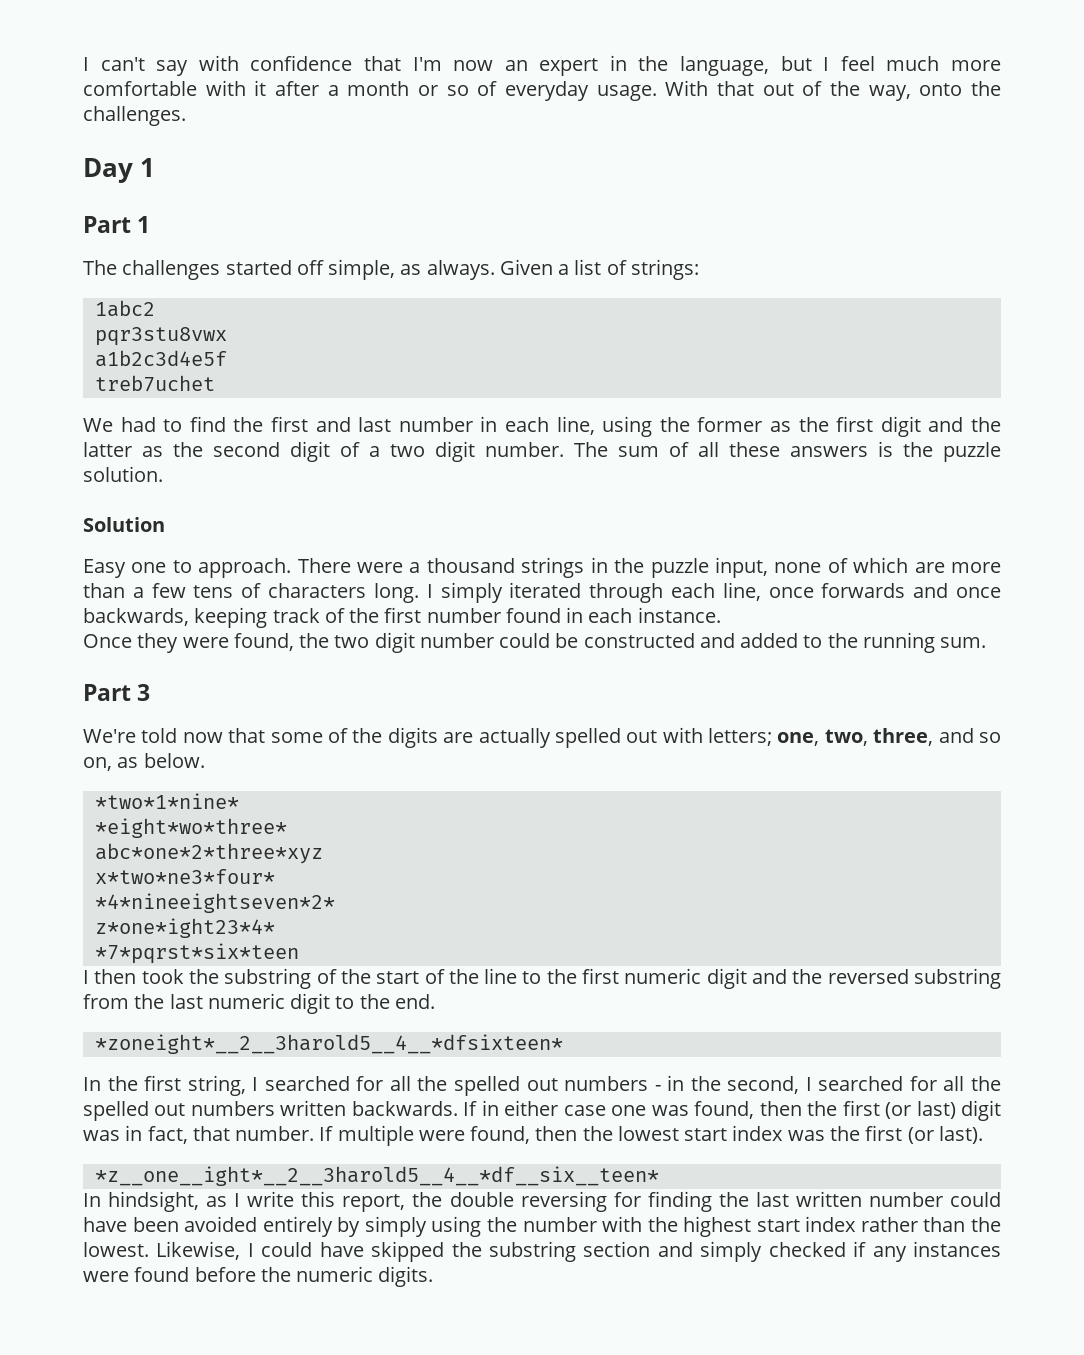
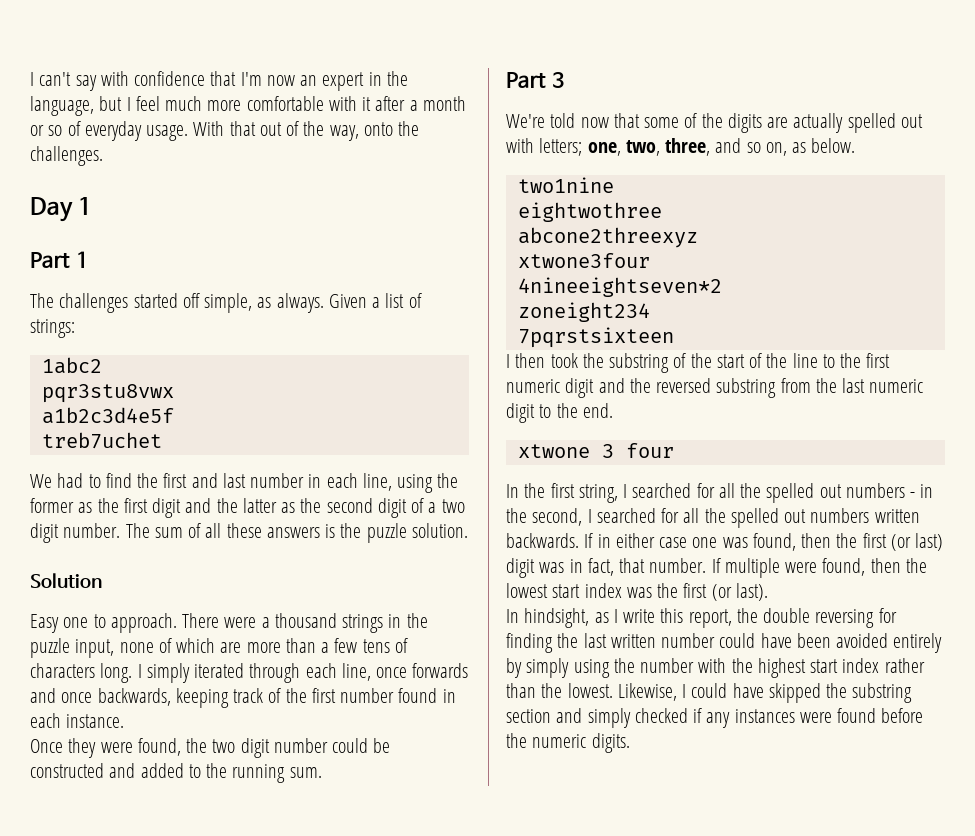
[94,793,239,809] [94,818,287,838] [94,843,323,864] [94,869,275,884] [94,893,335,913] [94,918,275,938] [94,943,299,964] *two*1*nine* // *eight*wo*three* // abc*one*2*three*xyz // x*two*ne3*four* // *4*nineeightseven*2* // z*one*ight23*4* // *7*pqrst*six*teen -> [517,177,614,193] [517,202,662,222] [517,227,698,248] [517,253,650,268] [517,277,722,297] [517,302,650,322] [517,327,674,348] two1nine // eightwothree // abcone2threexyz // xtwone3four // 4nineeightseven*2 // zoneight234 // 7pqrstsixteen
[94,1034,563,1054] *zoneight*__2__3harold5__4__*dfsixteen* -> [517,443,674,458] xtwone 3 four
[94,1166,659,1186] // *z__one__ight*__2__3harold5__4__*df__six__teen* -> (768, 592) none

